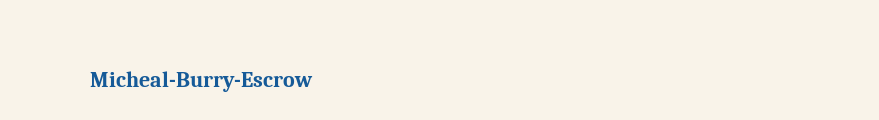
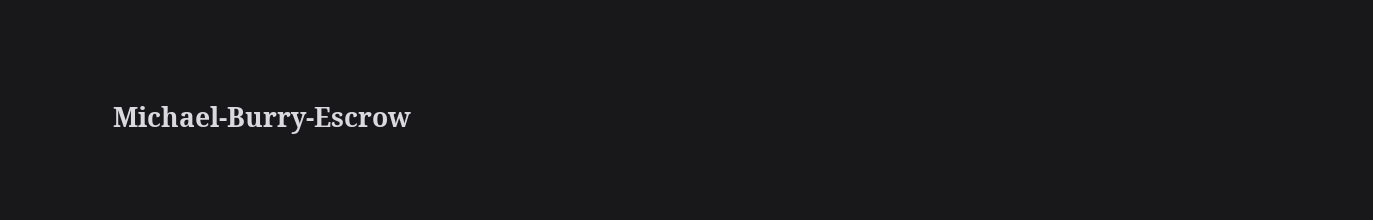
[90,71,313,92] Micheal-Burry-Escrow -> [113,106,411,134] Michael-Burry-Escrow

